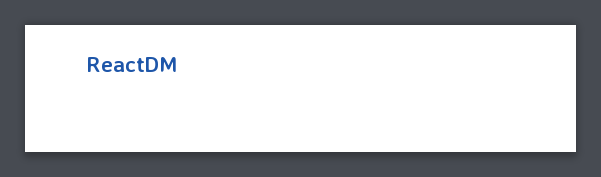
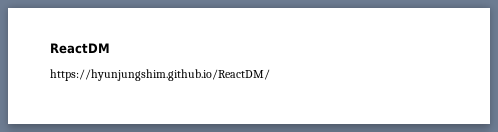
(177, 64) none -> [50,69,270,81] // https://hyunjungshim.github.io/ReactDM/

